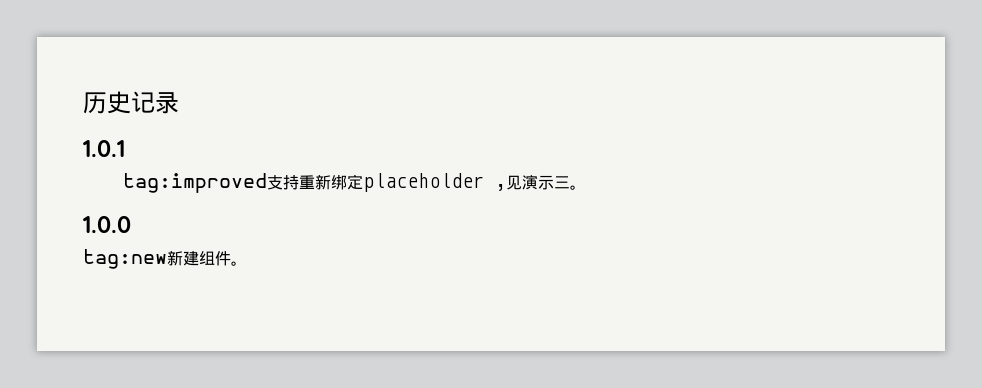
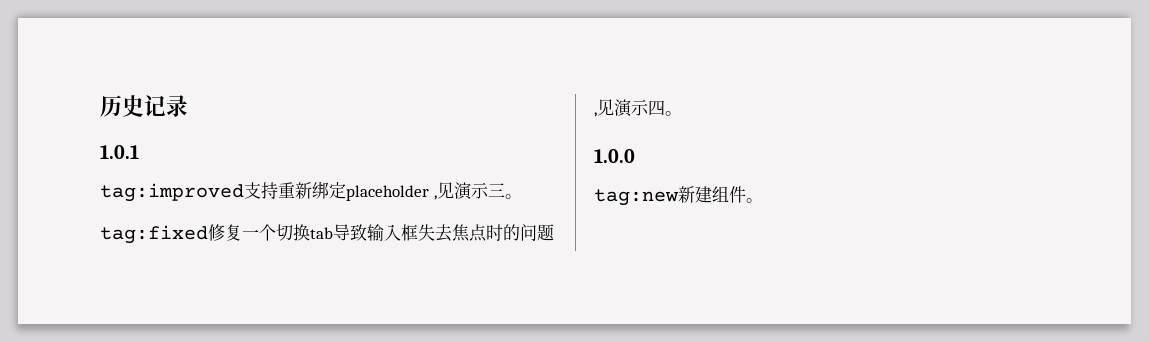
(586, 187) none -> [100,224,554,244] [594,99,682,117] // tag:fixed修复一个切换tab导致输入框失去焦点时的问题,见演示四。

